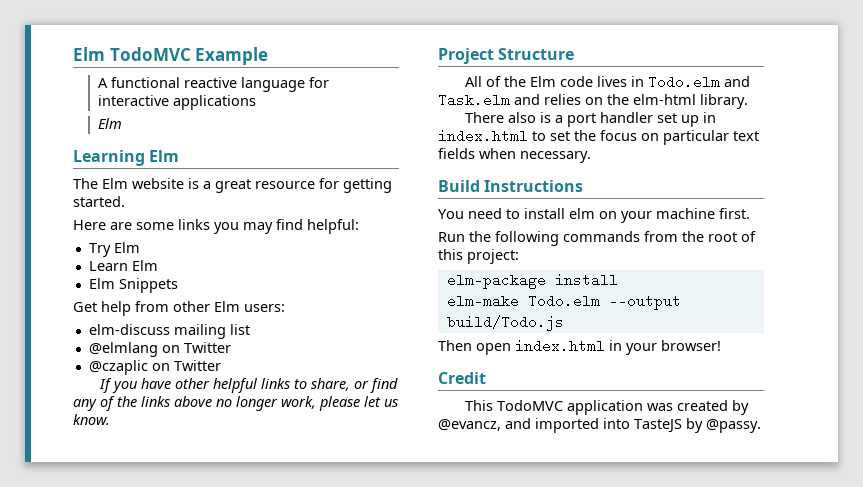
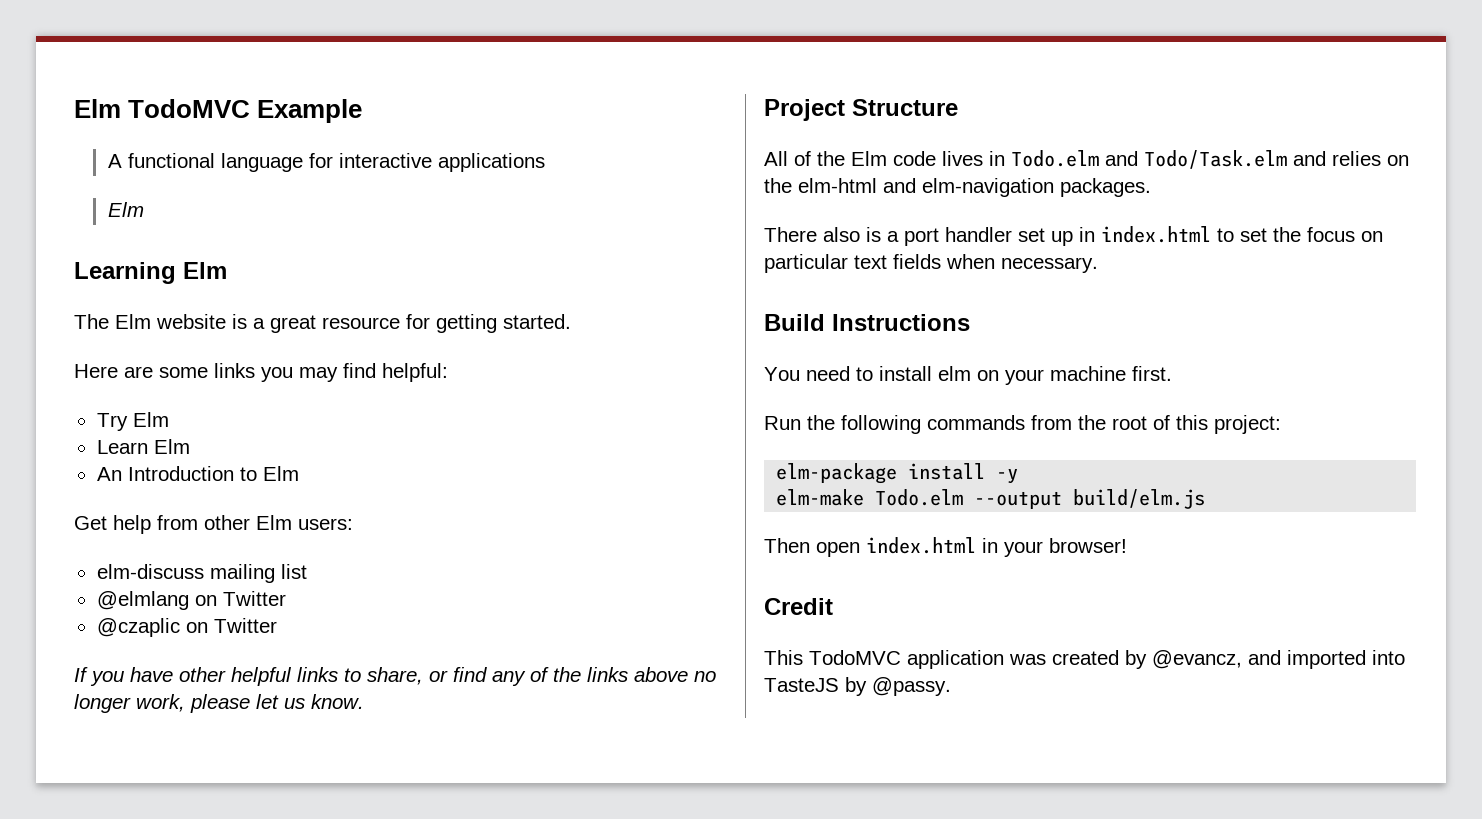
[183,77,237,88] reactive -> (215, 160) none
[88,278,178,293] Elm Snippets -> [96,466,299,481] An Introduction to Elm
[438,93,510,107] Task.elm -> [1144,150,1287,169] Todo/Task.elm
[700,94,748,109] library. -> [883,178,1151,197] and elm-navigation packages.
(618, 280) none -> [996,469,1019,484] -y
[446,315,564,331] build/Todo.js -> [1073,489,1206,509] build/elm.js

